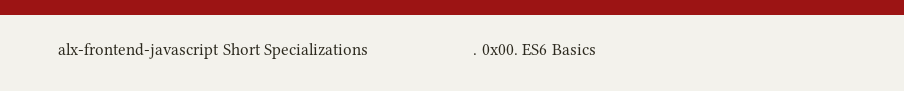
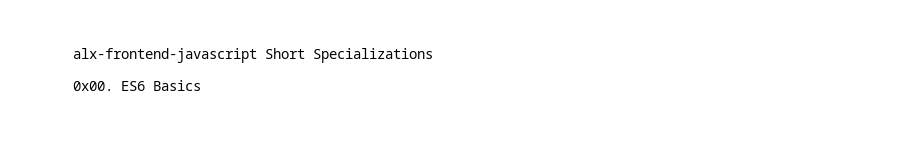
[473,53,477,55] . -> (433, 55) none

